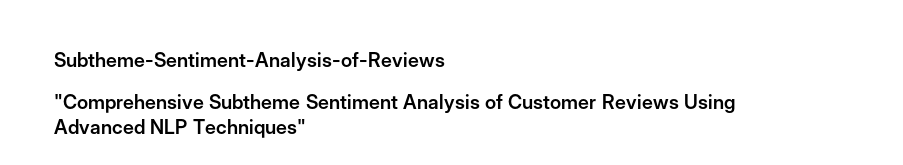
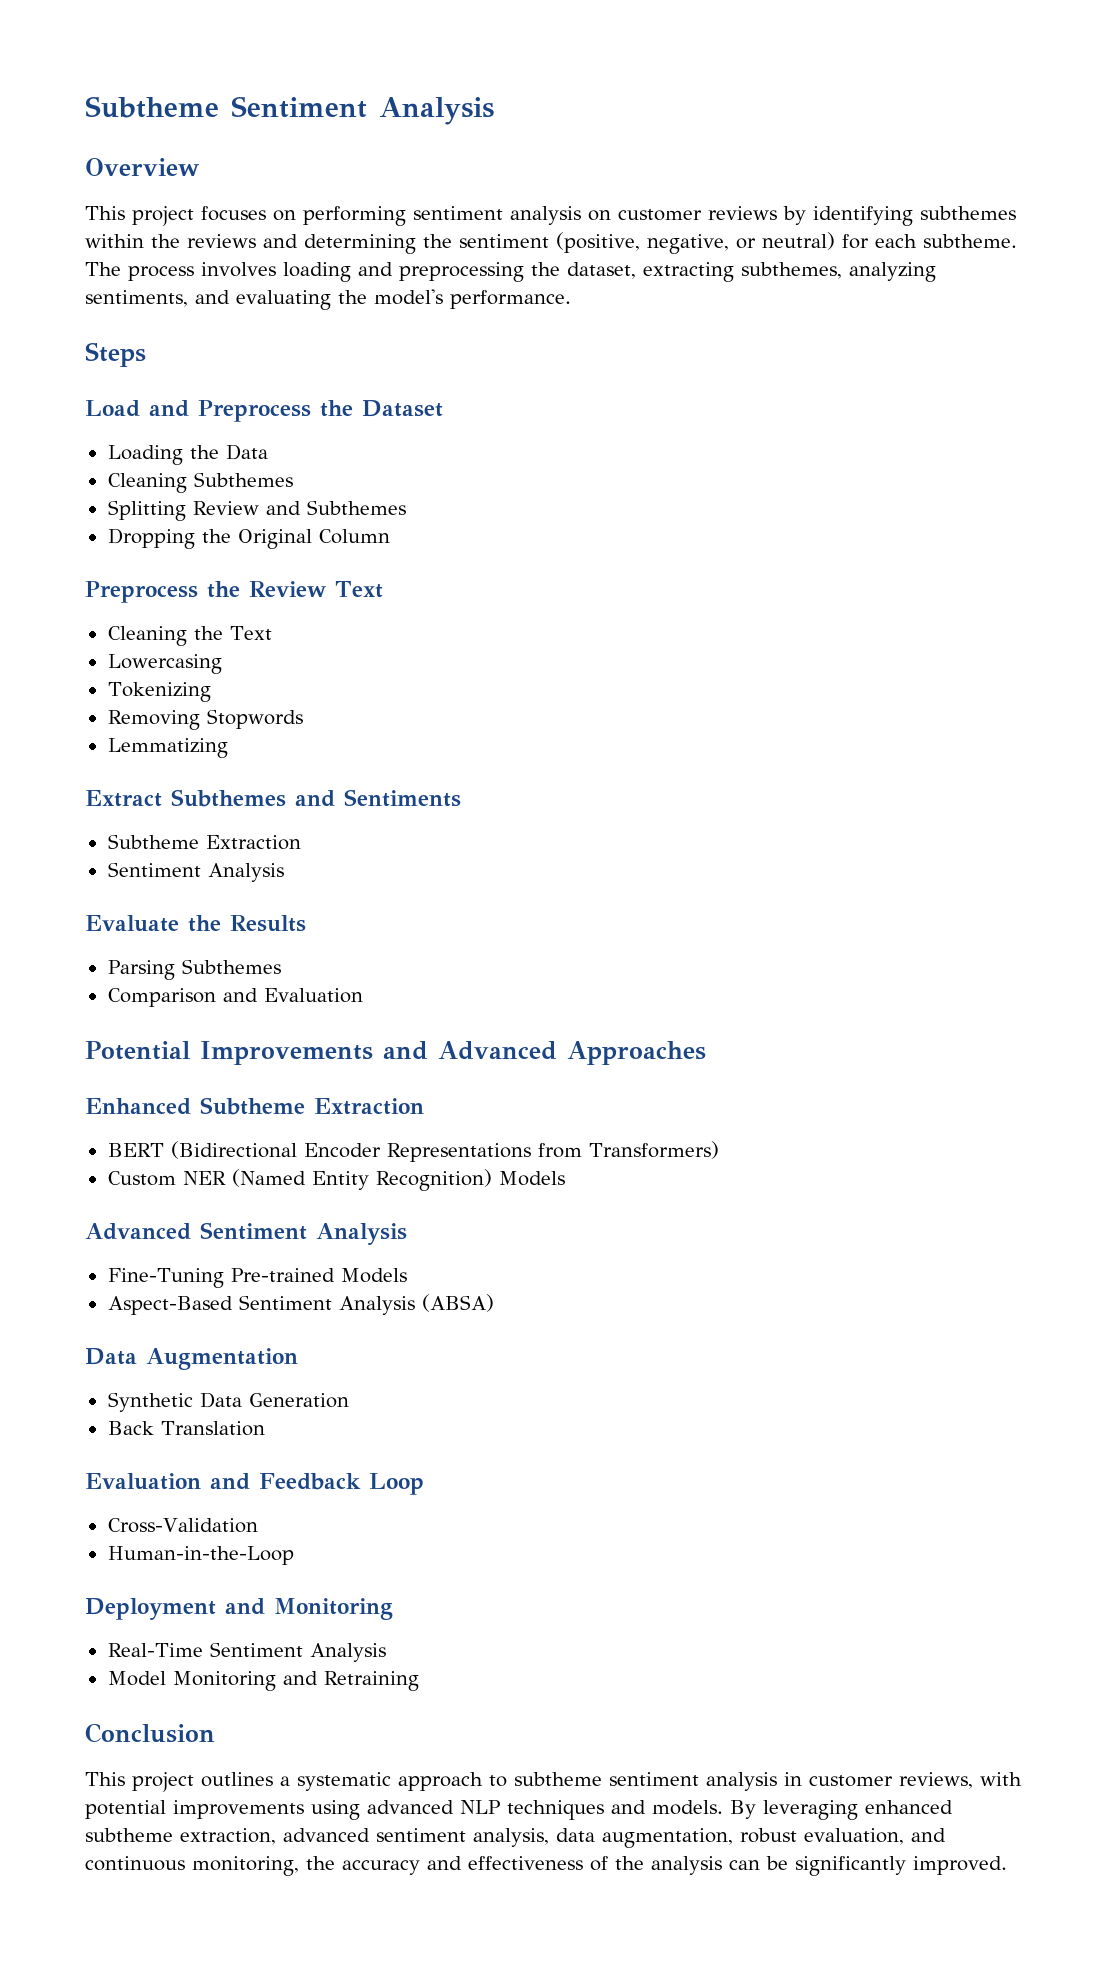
[54,52,445,71] [54,94,204,113] Subtheme-Sentiment-Analysis-of-Reviews // "Comprehensive -> (85, 107) none
[485,94,735,113] [54,119,306,138] of Customer Reviews Using Advanced NLP Techniques" -> [85,158,199,176] [85,206,1016,226] [85,232,1017,254] [85,262,936,282] [85,289,571,310] [85,342,146,367] [85,400,443,422] [107,444,268,465] [107,472,293,493] [107,500,406,521] [107,528,390,549] [85,581,383,603] [107,626,272,646] [107,654,222,674] [107,682,211,702] [107,709,303,730] [107,738,228,758] [85,789,461,807] [107,834,301,850] [107,862,284,882] [85,915,306,932] [107,959,281,980] [107,988,363,1007] [85,1041,706,1065] [85,1097,424,1115] [107,1141,719,1162] [107,1169,565,1191] [85,1222,407,1245] [107,1268,407,1288] [107,1294,494,1315] [85,1348,298,1370] [107,1392,349,1412] [107,1421,265,1436] [85,1473,424,1495] [107,1518,258,1533] [107,1546,294,1565] [85,1598,393,1620] [107,1642,386,1662] [107,1671,419,1691] [85,1723,215,1743] [85,1772,1022,1792] [85,1800,953,1820] [85,1828,946,1848] [85,1856,1007,1876] // Overview // This project focuses on performing sentiment analysis on customer reviews by identifying subthemes within the reviews and determining the sentiment (positive, negative, or neutral) for each subtheme. The process involves loading and preprocessing the dataset, extracting subthemes, analyzing sentiments, and evaluating the model's performance. // Steps // Load and Preprocess the Dataset // Loading the Data // Cleaning Subthemes // Splitting Review and Subthemes // Dropping the Original Column // Preprocess the Review Text // Cleaning the Text // Lowercasing // Tokenizing // Removing Stopwords // Lemmatizing // Extract Subthemes and Sentiments // Subtheme Extraction // Sentiment Analysis // Evaluate the Results // Parsing Subthemes // Comparison and Evaluation // Potential Improvements and Advanced Approaches // Enhanced Subtheme Extraction // BERT (Bidirectional Encoder Representations from Transformers) // Custom NER (Named Entity Recognition) Models // Advanced Sentiment Analysis // Fine-Tuning Pre-trained Models // Aspect-Based Sentiment Analysis (ABSA) // Data Augmentation // Synthetic Data Generation // Back Translation // Evaluation and Feedback Loop // Cross-Validation // Human-in-the-Loop // Deployment and Monitoring // Real-Time Sentiment Analysis // Model Monitoring and Retraining // Conclusion // This project outlines a systematic approach to subtheme sentiment analysis in customer reviews, with potential improvements using advanced NLP techniques and models. By leveraging enhanced subtheme extraction, advanced sentiment analysis, data augmentation, robust evaluation, and continuous monitoring, the accuracy and effectiveness of the analysis can be significantly improved.

